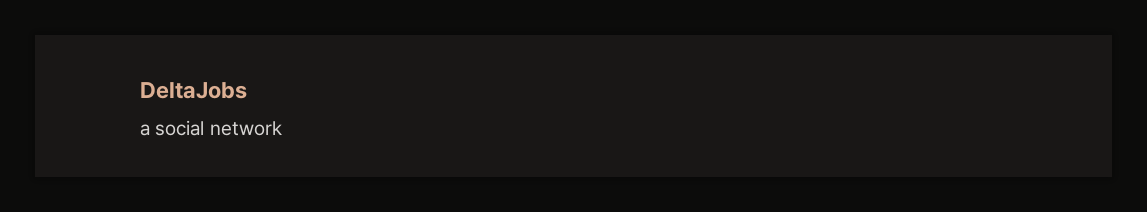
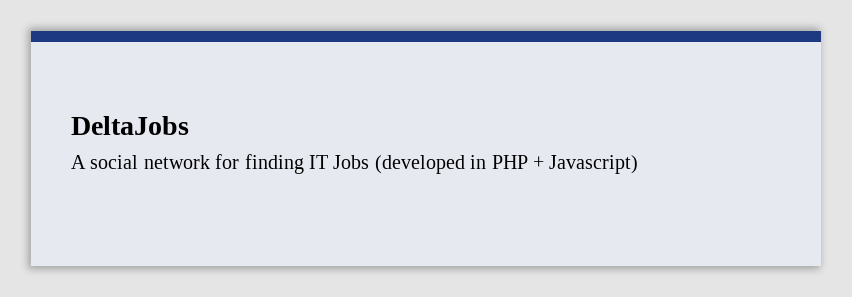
[140,124,150,136] a -> [71,155,86,169] A
(282, 128) none -> [215,154,639,174] for finding IT Jobs (developed in PHP + Javascript)

